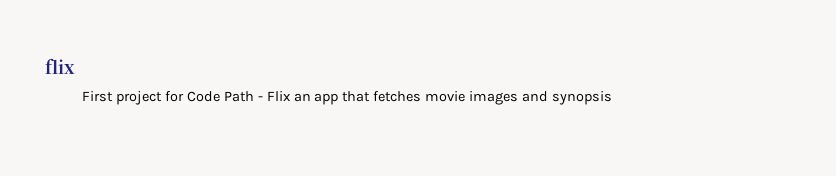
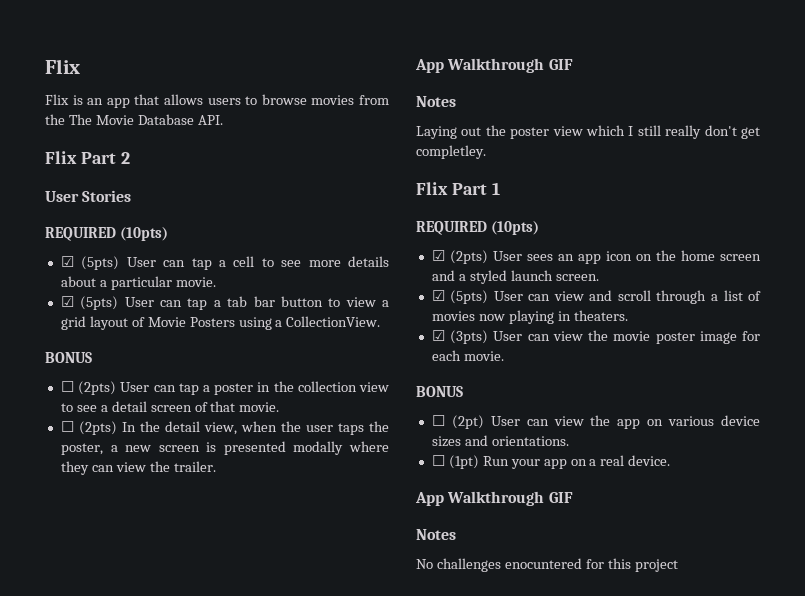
[45,58,75,74] [82,91,612,105] flix // First project for Code Path - Flix an app that fetches movie images and synopsis -> [45,59,80,74] [45,94,390,108] [45,114,223,125] [45,151,130,164] [45,190,132,202] [45,227,168,241] [60,256,390,270] [60,276,216,290] [60,296,390,310] [60,316,381,330] [45,352,92,363] [60,381,390,395] [60,401,280,412] [60,421,389,435] [60,441,389,455] [60,461,216,475] [415,58,573,73] [416,96,456,107] [416,125,760,139] [416,145,486,159] [416,182,500,195] [416,221,539,235] [431,250,761,264] [431,270,599,284] [431,290,761,304] [431,310,628,324] [431,330,760,344] [431,350,504,361] [416,386,463,397] [431,415,760,429] [431,435,569,447] [431,455,671,469] [415,491,573,506] [416,529,456,540] [416,558,678,572] Flix // Flix is an app that allows users to browse movies from the The Movie Database API. // Flix Part 2 // User Stories // REQUIRED (10pts) // ☑ (5pts) User can tap a cell to see more details about a particular movie. // ☑ (5pts) User can tap a tab bar button to view a grid layout of Movie Posters using a CollectionView. // BONUS // ☐ (2pts) User can tap a poster in the collection view to see a detail screen of that movie. // ☐ (2pts) In the detail view, when the user taps the poster, a new screen is presented modally where they can view the trailer. // App Walkthrough GIF // Notes // Laying out the poster view which I still really don't get completley. // Flix Part 1 // REQUIRED (10pts) // ☑ (2pts) User sees an app icon on the home screen and a styled launch screen. // ☑ (5pts) User can view and scroll through a list of movies now playing in theaters. // ☑ (3pts) User can view the movie poster image for each movie. // BONUS // ☐ (2pt) User can view the app on various device sizes and orientations. // ☐ (1pt) Run your app on a real device. // App Walkthrough GIF // Notes // No challenges enocuntered for this project

